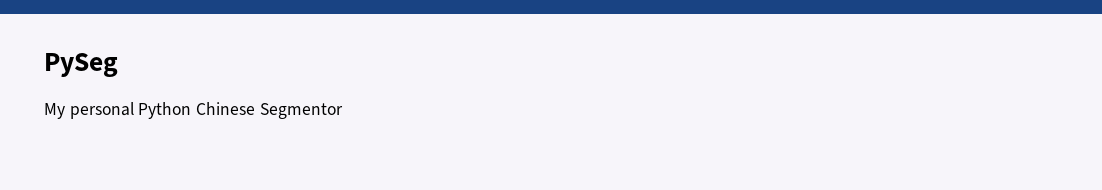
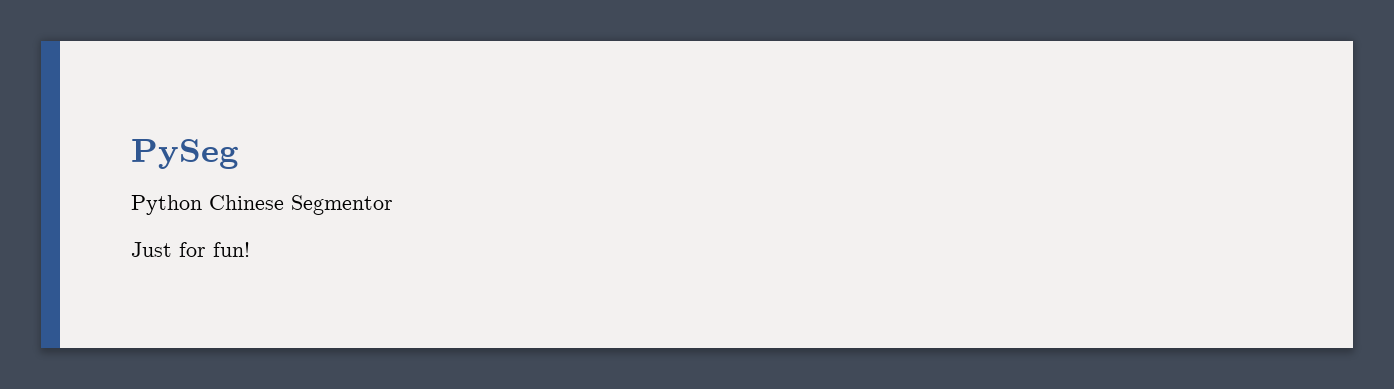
[44,102,134,119] My personal -> (239, 154) none
(343, 111) none -> [131,242,250,257] // Just for fun!

